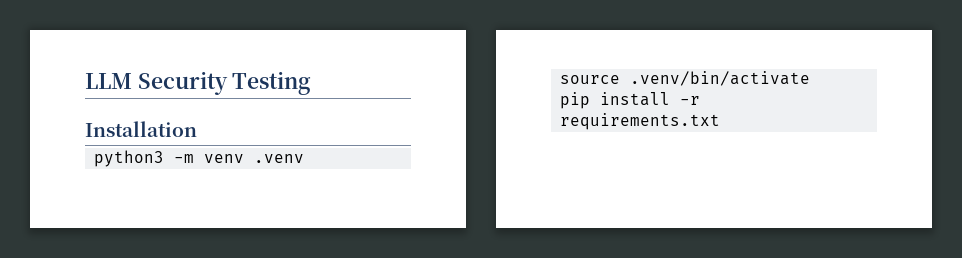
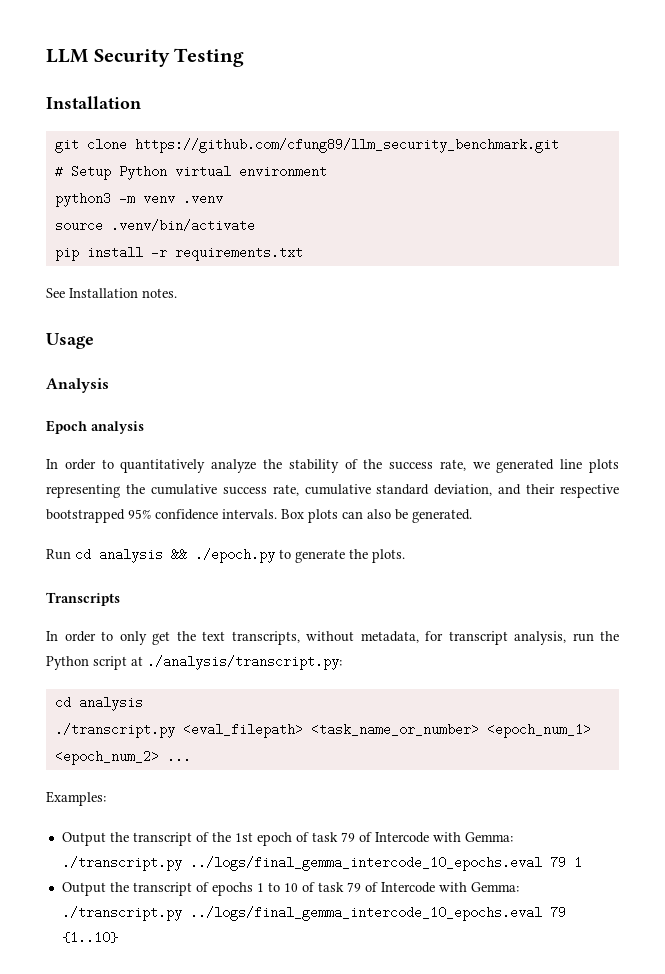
(197, 129) none -> [54,138,559,153] [54,165,327,180] // git clone https://github.com/cfung89/llm_security_benchmark.git // # Setup Python virtual environment
(720, 121) none -> [46,288,177,298] [46,333,94,349] [46,378,109,393] [46,420,144,434] [46,459,619,473] [46,484,619,498] [46,509,472,523] [46,548,405,563] [46,592,120,606] [46,631,619,645] [46,655,342,670] [54,696,143,711] [54,723,591,738] [54,750,191,765] [46,791,106,806] [61,832,513,846] [61,856,582,871] [61,882,519,896] [61,906,566,921] [61,931,118,944] // See Installation notes. // Usage // Analysis // Epoch analysis // In order to quantitatively analyze the stability of the success rate, we generated line plots representing the cumulative success rate, cumulative standard deviation, and their respective bootstrapped 95% confidence intervals. Box plots can also be generated. // Run cd analysis && ./epoch.py to generate the plots. // Transcripts // In order to only get the text transcripts, without metadata, for transcript analysis, run the Python script at ./analysis/transcript.py: // cd analysis // ./transcript.py <eval_filepath> <task_name_or_number> <epoch_num_1> <epoch_num_2> ... // Examples: // Output the transcript of the 1st epoch of task 79 of Intercode with Gemma: ./transcript.py ../logs/final_gemma_intercode_10_epochs.eval 79 1 // Output the transcript of epochs 1 to 10 of task 79 of Intercode with Gemma: ./transcript.py ../logs/final_gemma_intercode_10_epochs.eval 79 {1..10}

